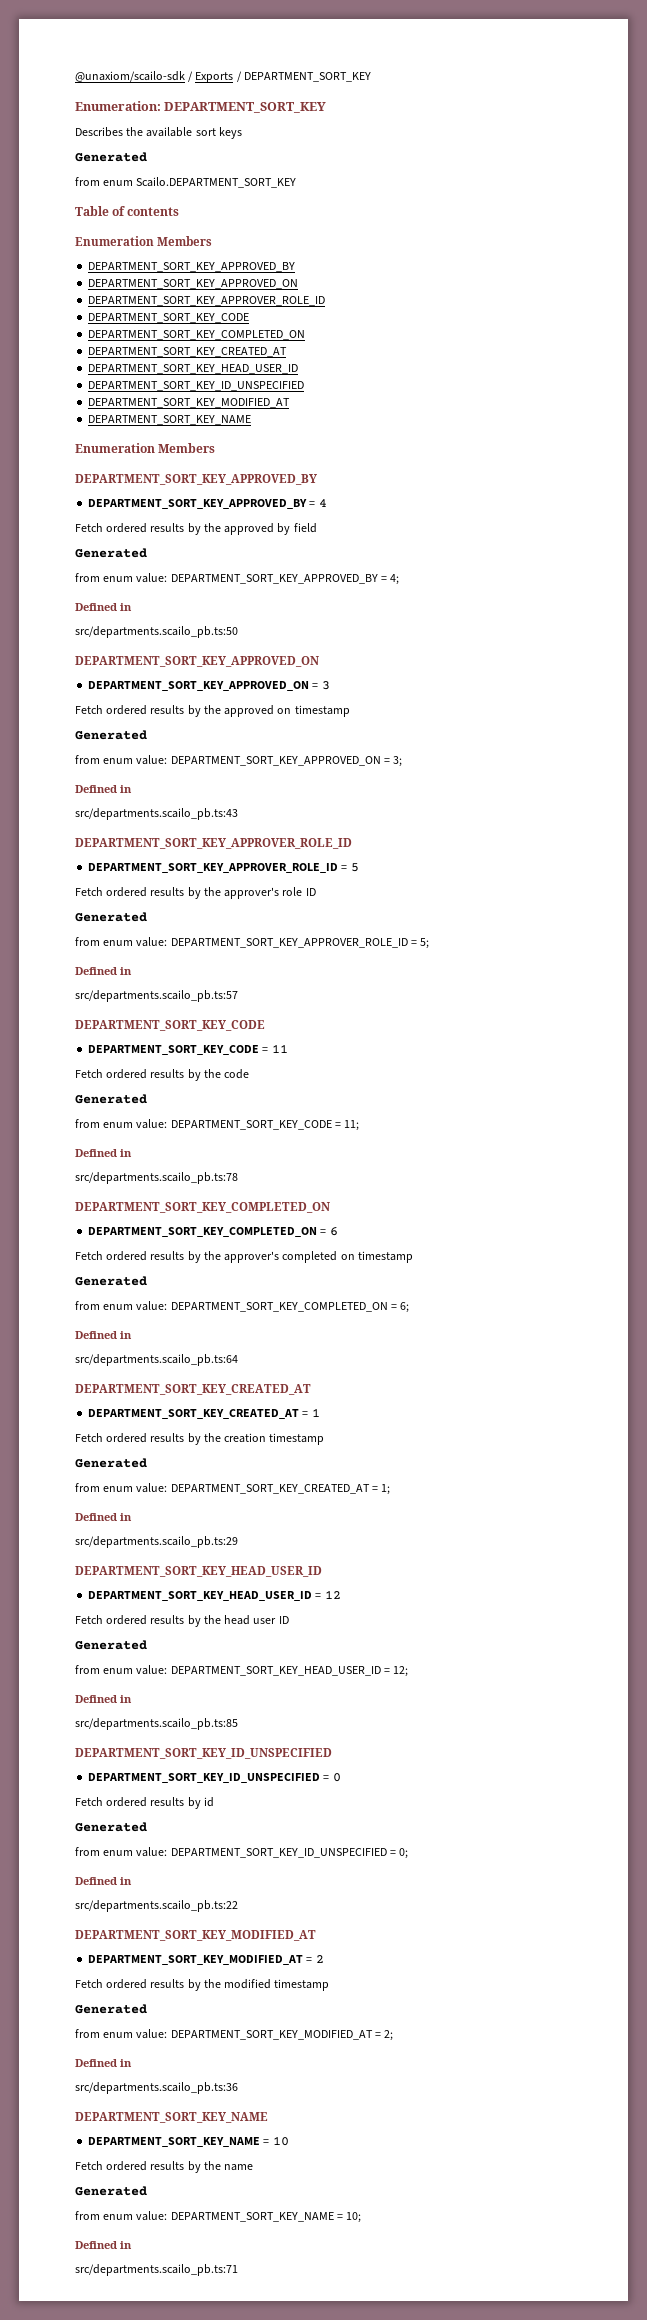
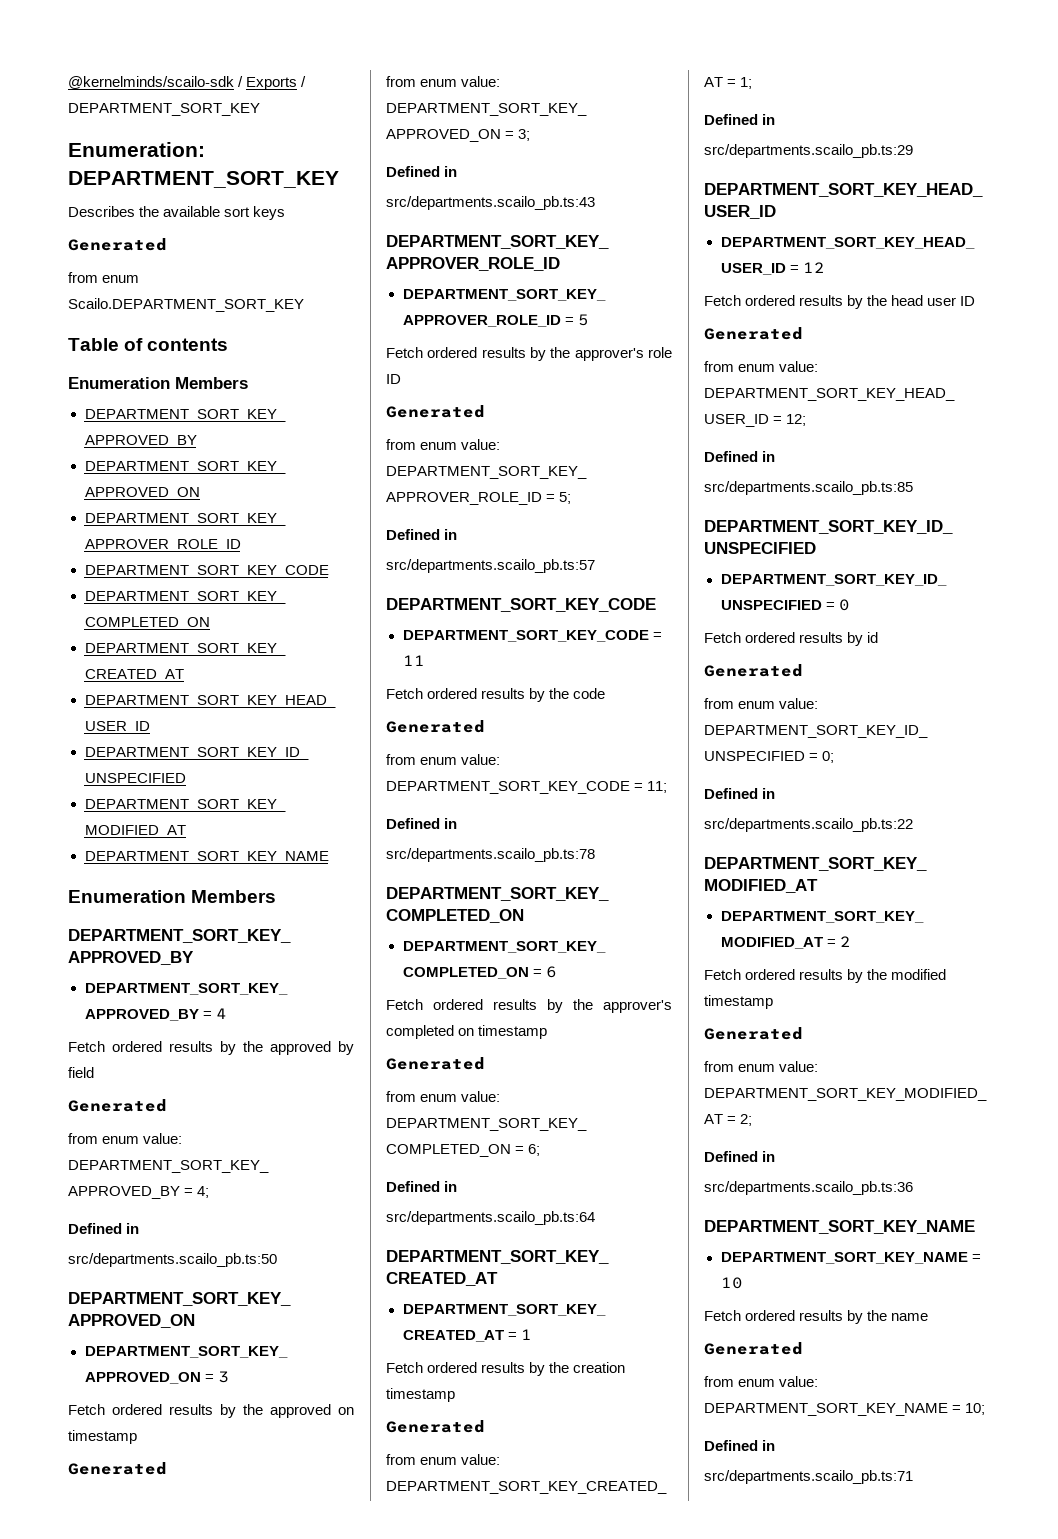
[75,71,185,82] @unaxiom/scailo-sdk -> [68,76,234,89] @kernelminds/scailo-sdk

